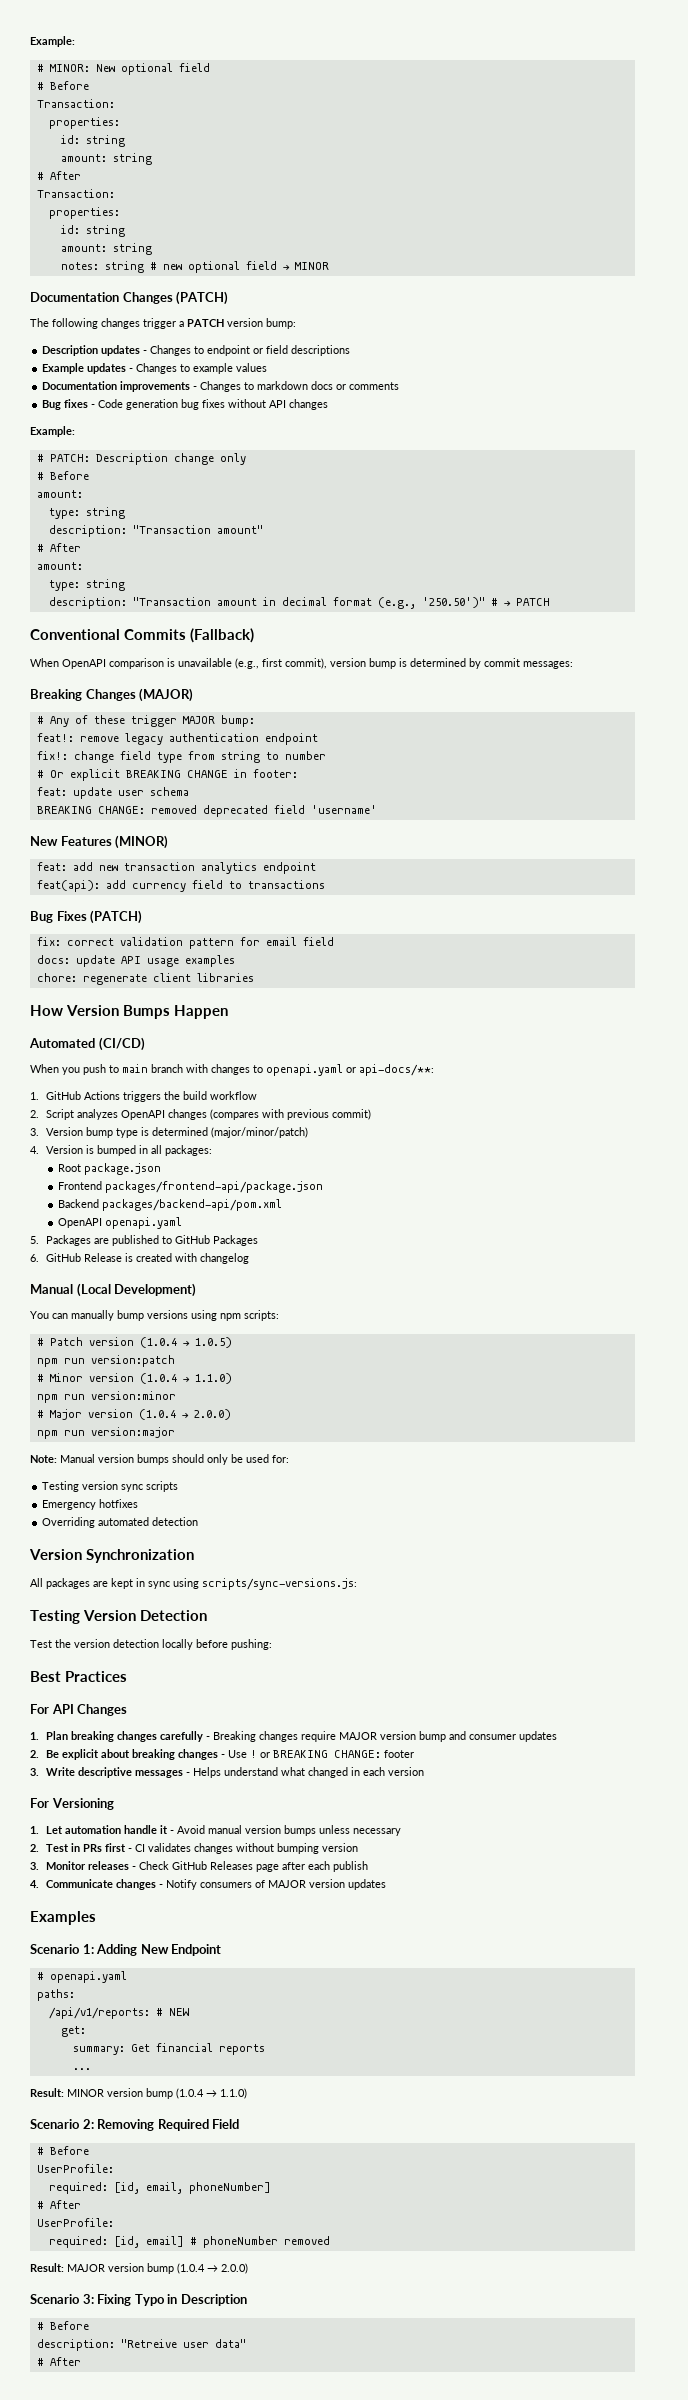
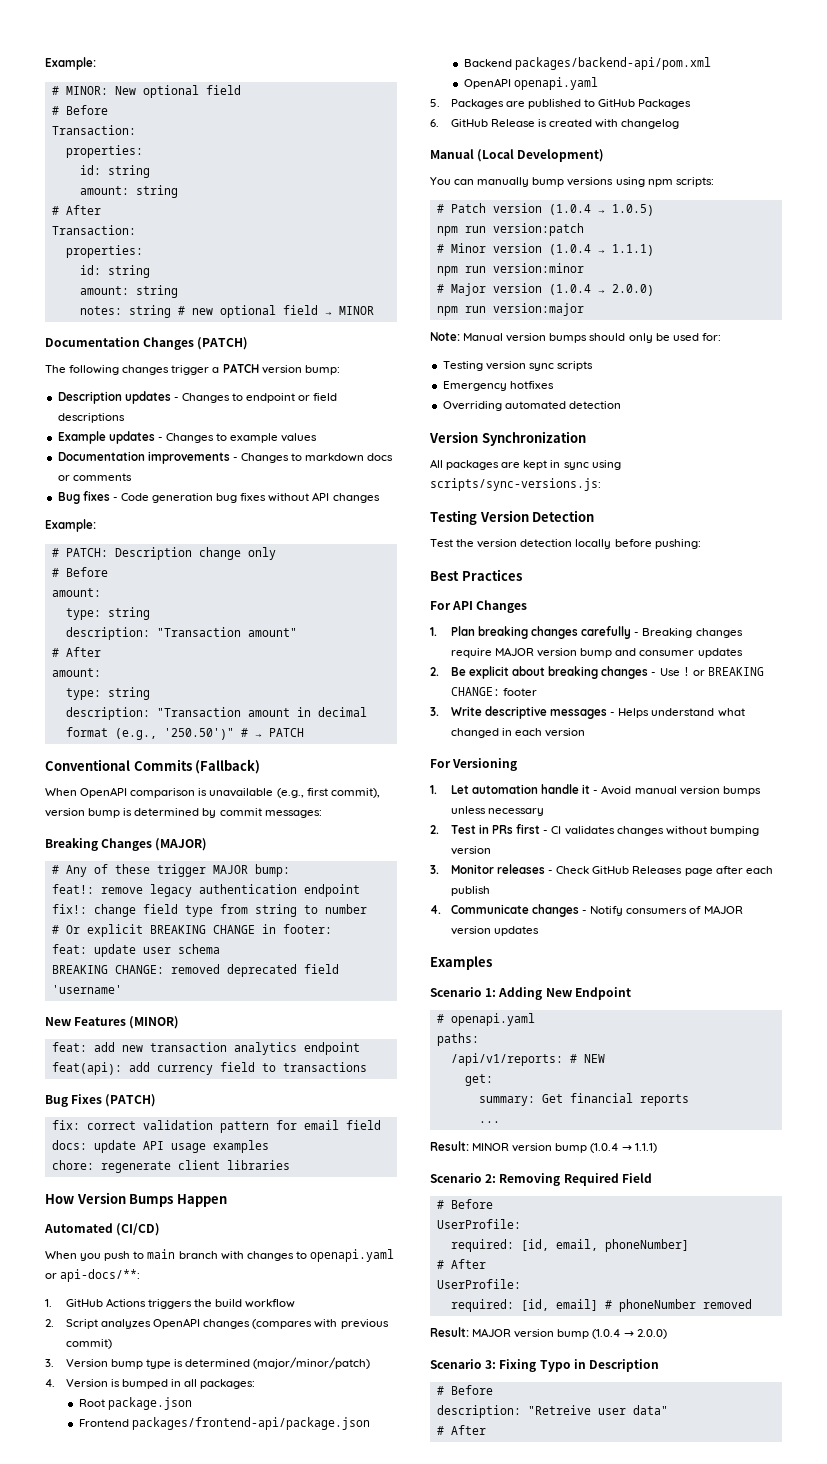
[194,1373,232,1384] 1.1.0) -> [611,244,654,256] 1.1.1)
[220,2088,247,2099] 1.1.0) -> [634,1143,657,1153] 1.1.1)

